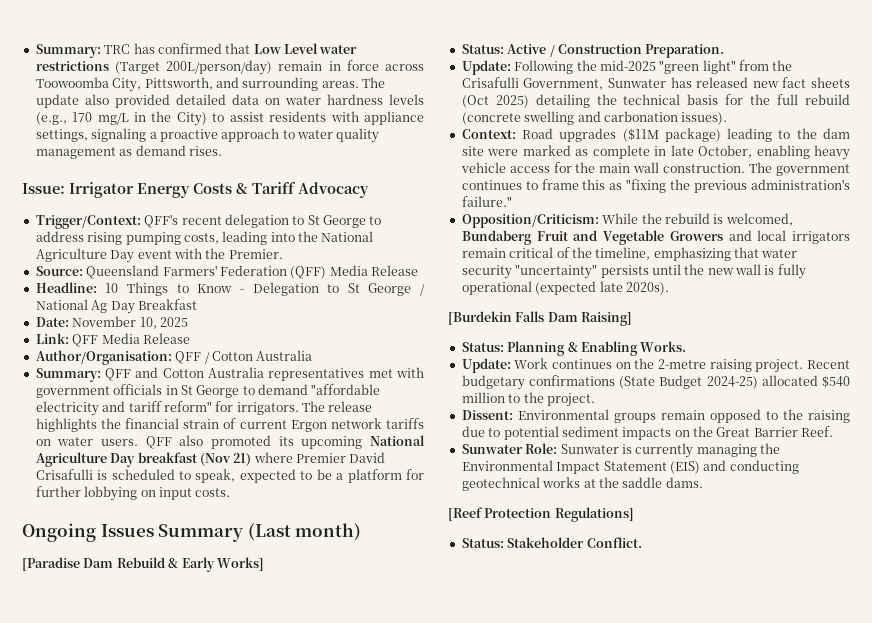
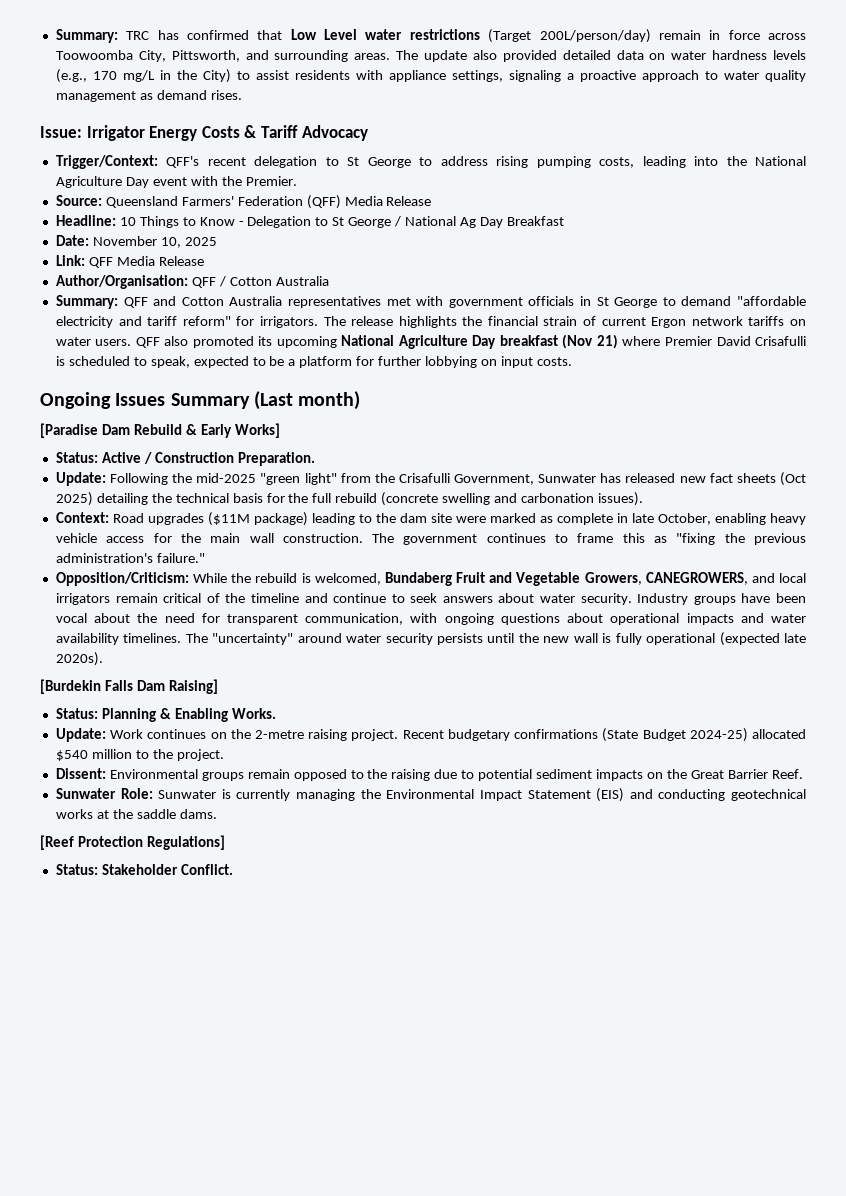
[669,231,723,241] Growers -> [584,572,748,585] Growers, CANEGROWERS,
[595,247,759,261] timeline, emphasizing that -> [250,593,806,605] [55,613,807,625] [55,633,342,645] timeline and continue to seek answers about water security. Industry groups have been vocal about the need for transparent communication, with ongoing questions about operational impacts and water availability timelines. The "uncertainty" around
[515,264,598,279] "uncertainty" -> (433, 639) none

